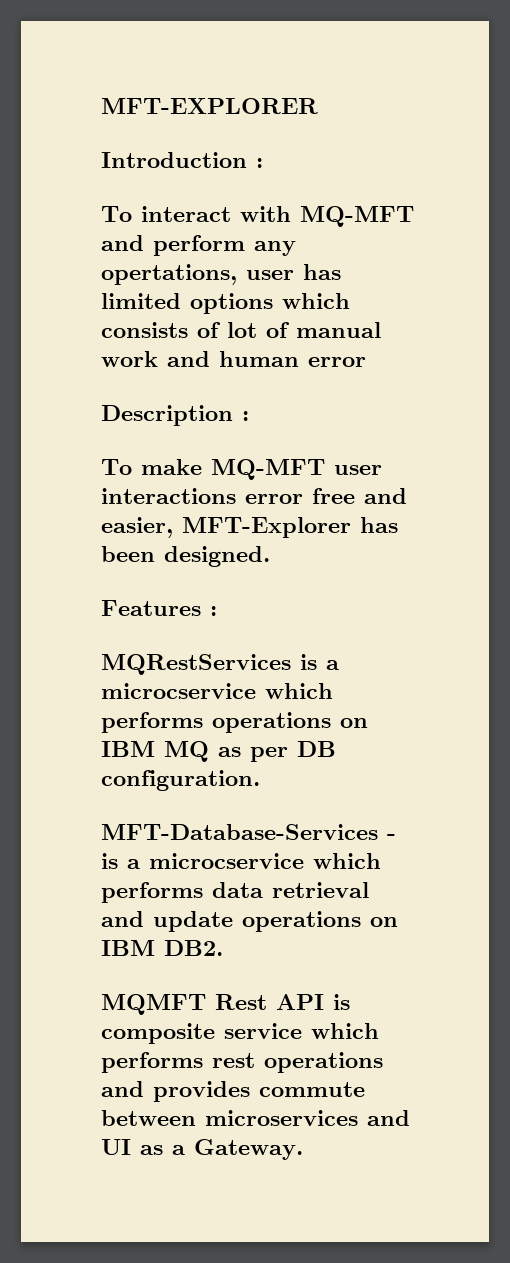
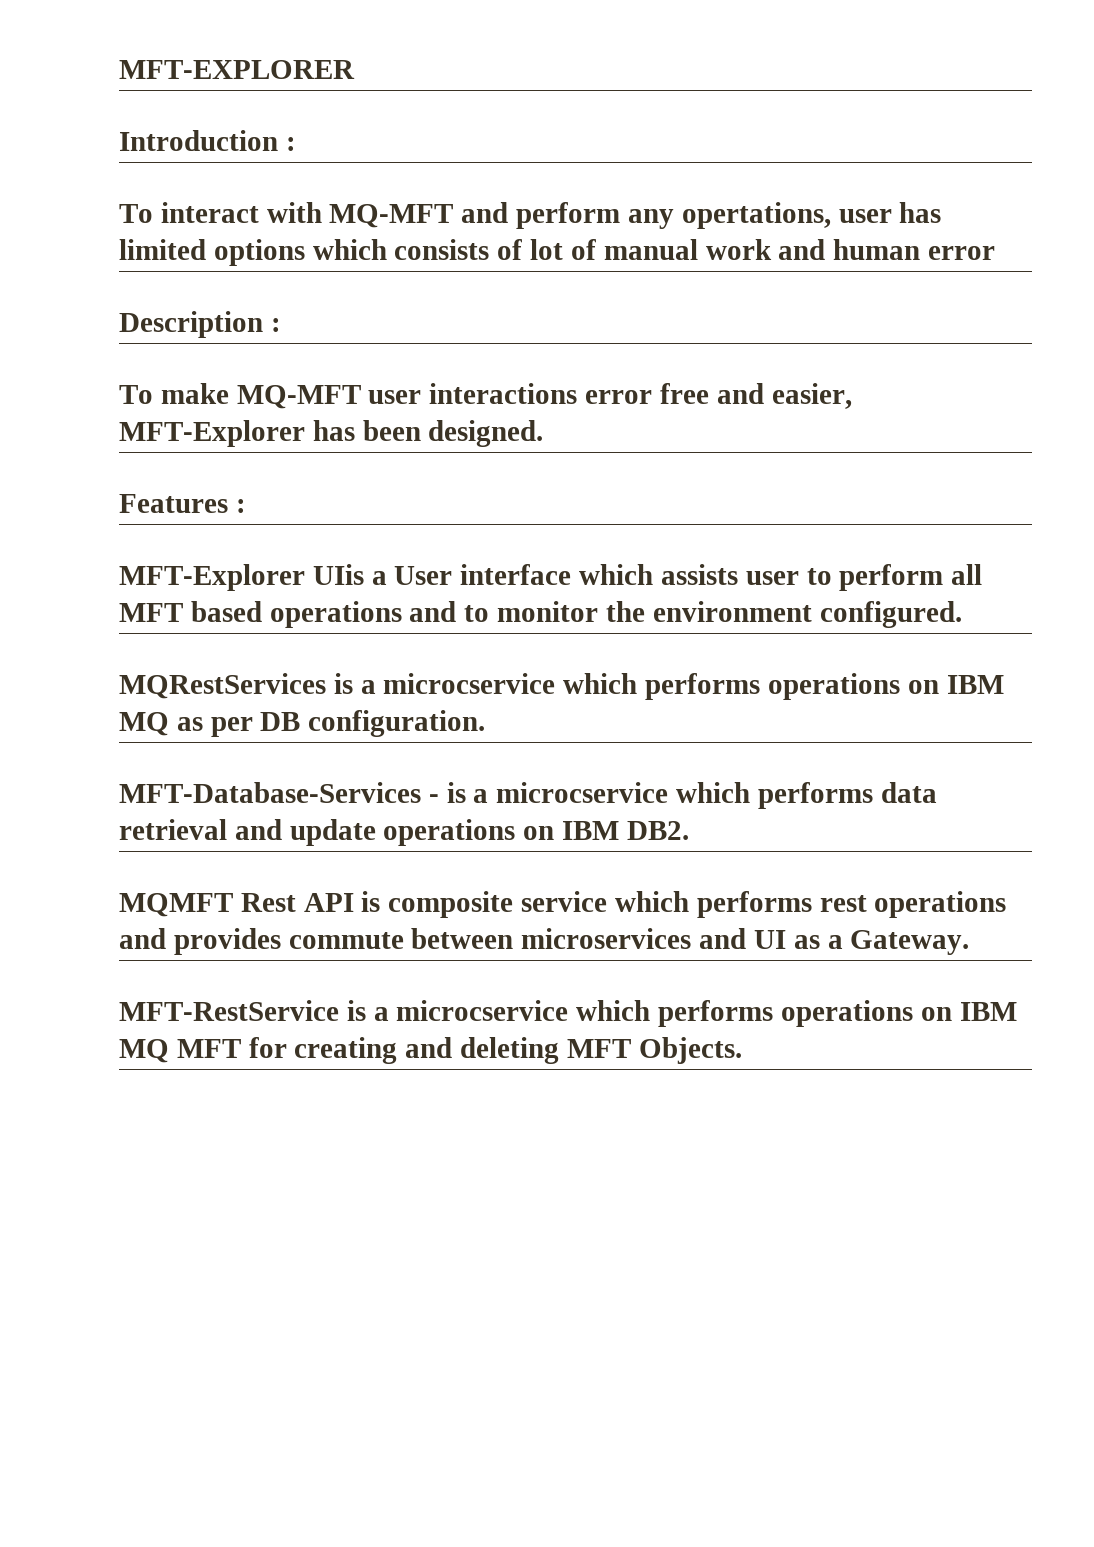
(217, 611) none -> [119,564,983,591] [119,601,962,628] // MFT-Explorer UIis a User interface which assists user to perform all MFT based operations and to monitor the environment configured.
(303, 1149) none -> [119,1000,1017,1027] [119,1037,742,1064] // MFT-RestService is a microcservice which performs operations on IBM MQ MFT for creating and deleting MFT Objects.

